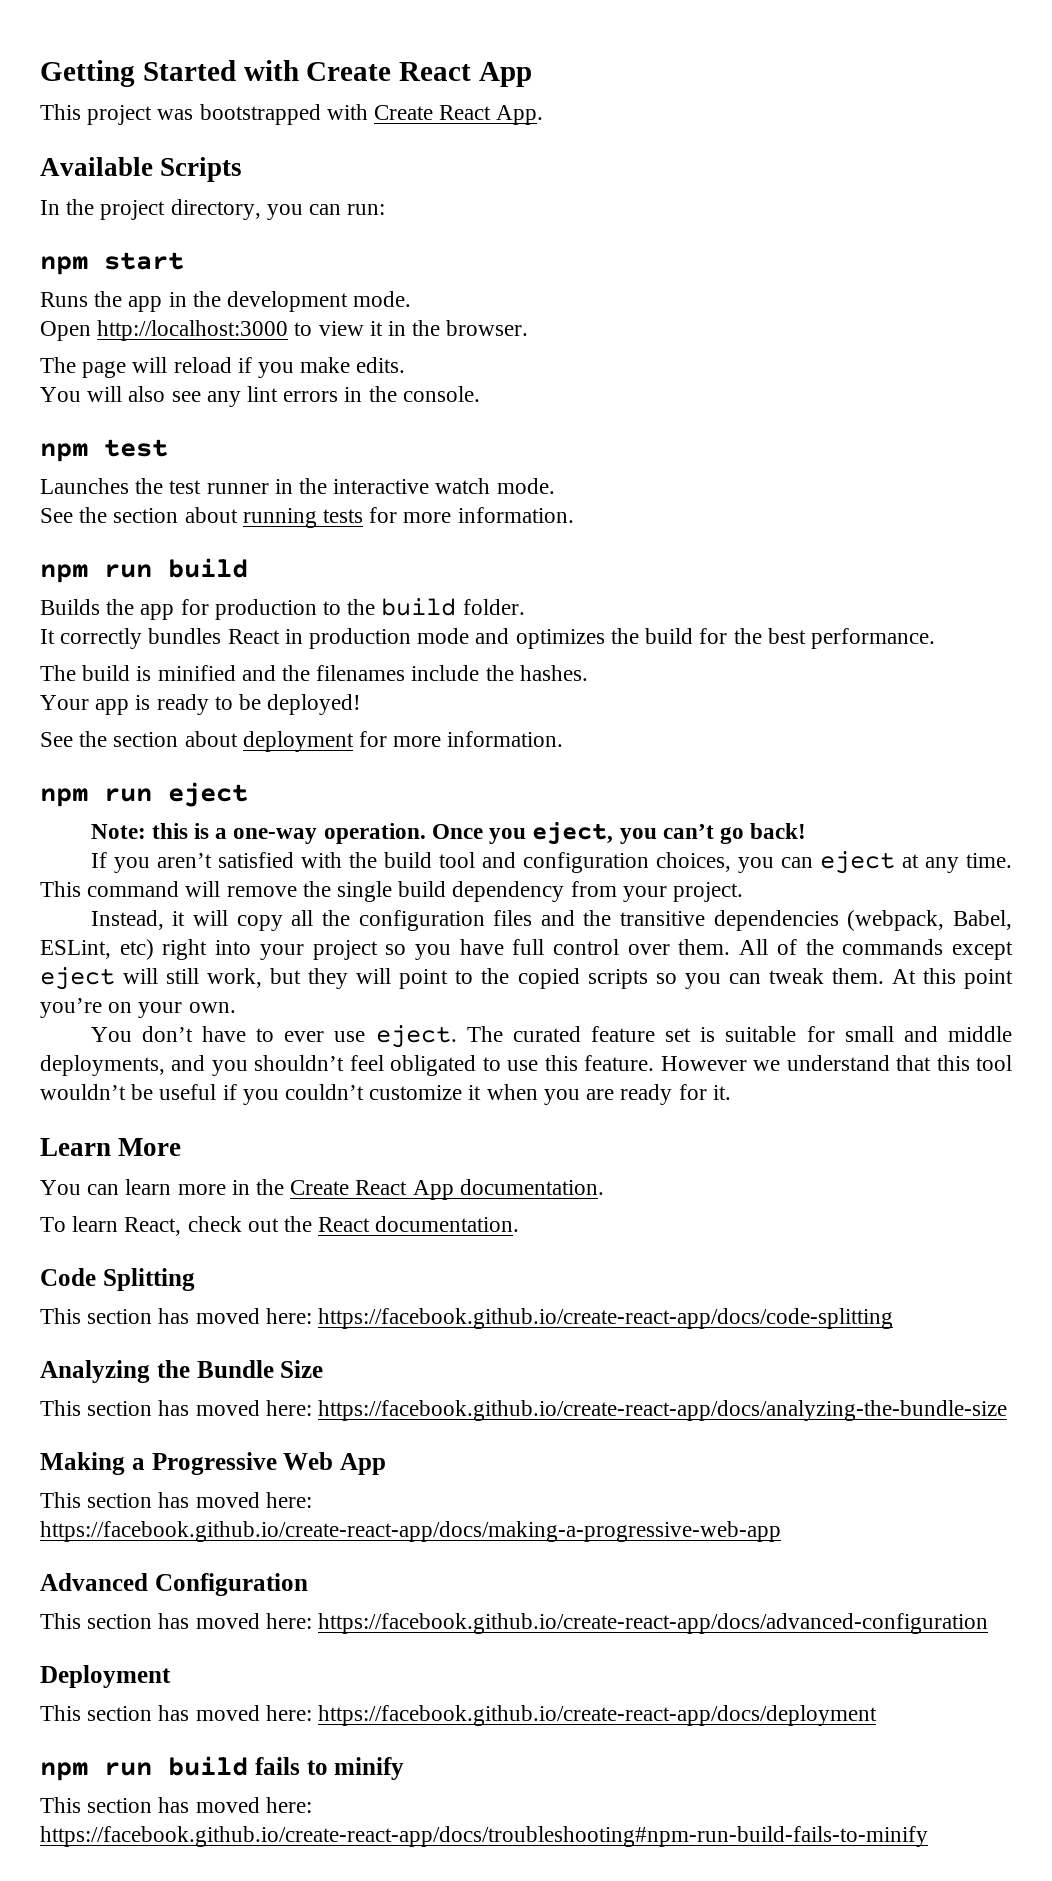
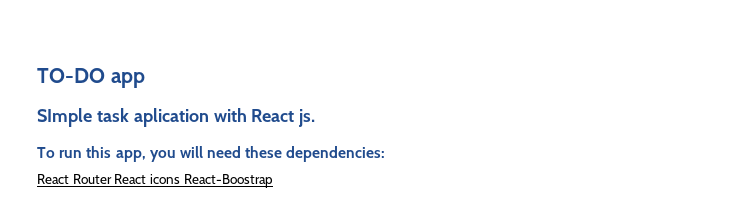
[40,60,533,87] [40,104,544,125] [40,157,243,182] [40,199,386,220] [40,252,184,275] [40,291,412,312] [40,320,529,341] [40,357,406,378] [40,386,480,407] [40,439,168,462] [40,478,555,494] [40,507,574,528] [40,558,248,583] [40,598,525,620] [40,628,935,649] [40,665,588,681] [40,694,362,715] [40,731,564,752] [40,782,248,807] [90,822,807,845] [90,851,1013,874] [40,881,744,902] [90,910,1012,931] [40,939,1014,960] [40,967,1014,990] [40,998,236,1018] [90,1025,1013,1048] [40,1055,1012,1076] [40,1084,731,1105] [40,1138,182,1156] [40,1179,604,1200] [40,1216,520,1236] [40,1268,195,1291] [40,1308,894,1329] [40,1360,324,1383] [40,1400,1008,1421] [40,1452,386,1475] [40,1492,312,1508] [40,1521,781,1542] [40,1573,308,1596] [40,1613,989,1634] [40,1665,171,1688] [40,1705,878,1726] [40,1756,405,1781] [40,1797,312,1813] [40,1826,928,1847] Getting Started with Create React App // This project was bootstrapped with Create React App. // Available Scripts // In the project directory, you can run: // npm start // Runs the app in the development mode. // Open http://localhost:3000 to view it in the browser. // The page will reload if you make edits. // You will also see any lint errors in the console. // npm test // Launches the test runner in the interactive watch mode. // See the section about running tests for more information. // npm run build // Builds the app for production to the build folder. // It correctly bundles React in production mode and optimizes the build for the best performance. // The build is minified and the filenames include the hashes. // Your app is ready to be deployed! // See the section about deployment for more information. // npm run eject // Note: this is a one-way operation. Once you eject, you can’t go back! // If you aren’t satisfied with the build tool and configuration choices, you can eject at any time. This command will remove the single build dependency from your project. // Instead, it will copy all the configuration files and the transitive dependencies (webpack, Babel, ESLint, etc) right into your project so you have full control over them. All of the commands except eject will still work, but they will point to the copied scripts so you can tweak them. At this point you’re on your own. // You don’t have to ever use eject. The curated feature set is suitable for small and middle deployments, and you shouldn’t feel obligated to use this feature. However we understand that this tool wouldn’t be useful if you couldn’t customize it when you are ready for it. // Learn More // You can learn more in the Create React App documentation. // To learn React, check out the React documentation. // Code Splitting // This section has moved here: https://facebook.github.io/create-react-app/docs/code-splitting // Analyzing the Bundle Size // This section has moved here: https://facebook.github.io/create-react-app/docs/analyzing-the-bundle-size // Making a Progressive Web App // This section has moved here: https://facebook.github.io/create-react-app/docs/making-a-progressive-web-app // Advanced Configuration // This section has moved here: https://facebook.github.io/create-react-app/docs/advanced-configuration // Deployment // This section has moved here: https://facebook.github.io/create-react-app/docs/deployment // npm run build fails to minify // This section has moved here: https://facebook.github.io/create-react-app/docs/troubleshooting#npm-run-build-fails-to-minify -> [37,68,145,88] [37,108,316,127] [37,146,386,162] [37,174,273,188] TO-DO app // SImple task aplication with React js. // To run this app, you will need these dependencies: // React Router React icons React-Boostrap

